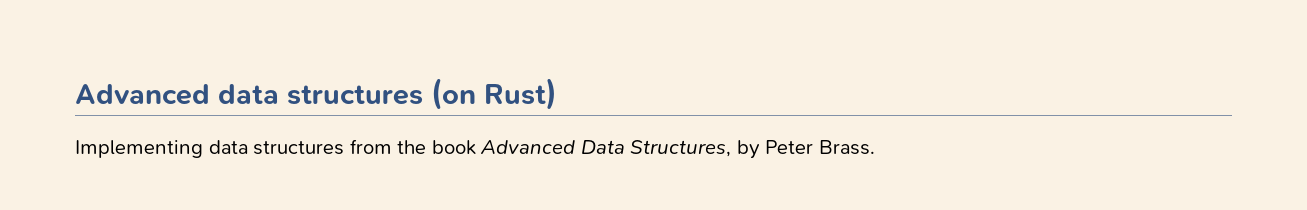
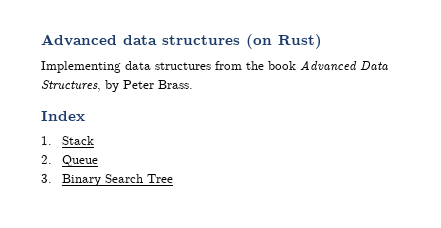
(875, 147) none -> [41,111,85,121] [41,136,94,145] [41,155,98,167] [41,174,173,186] // Index // 1. Stack // 2. Queue // 3. Binary Search Tree

